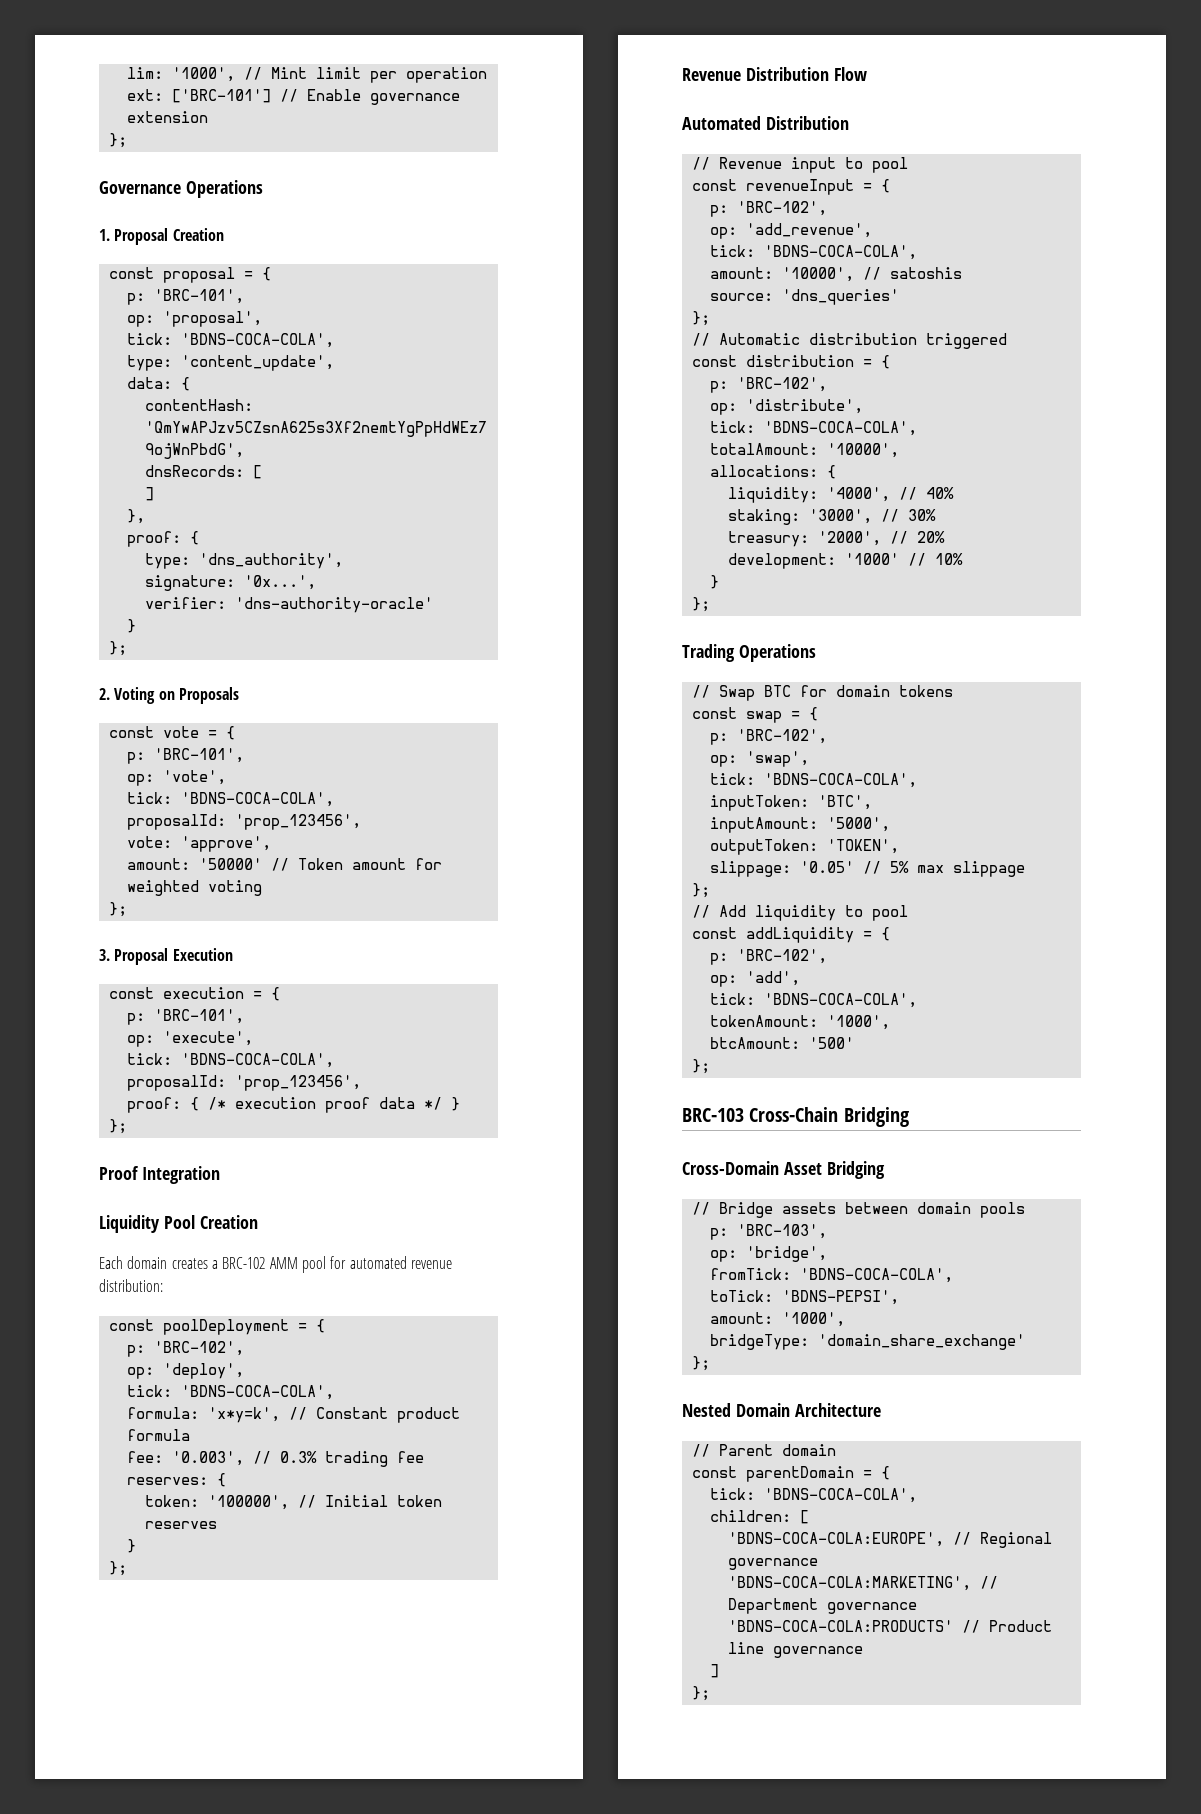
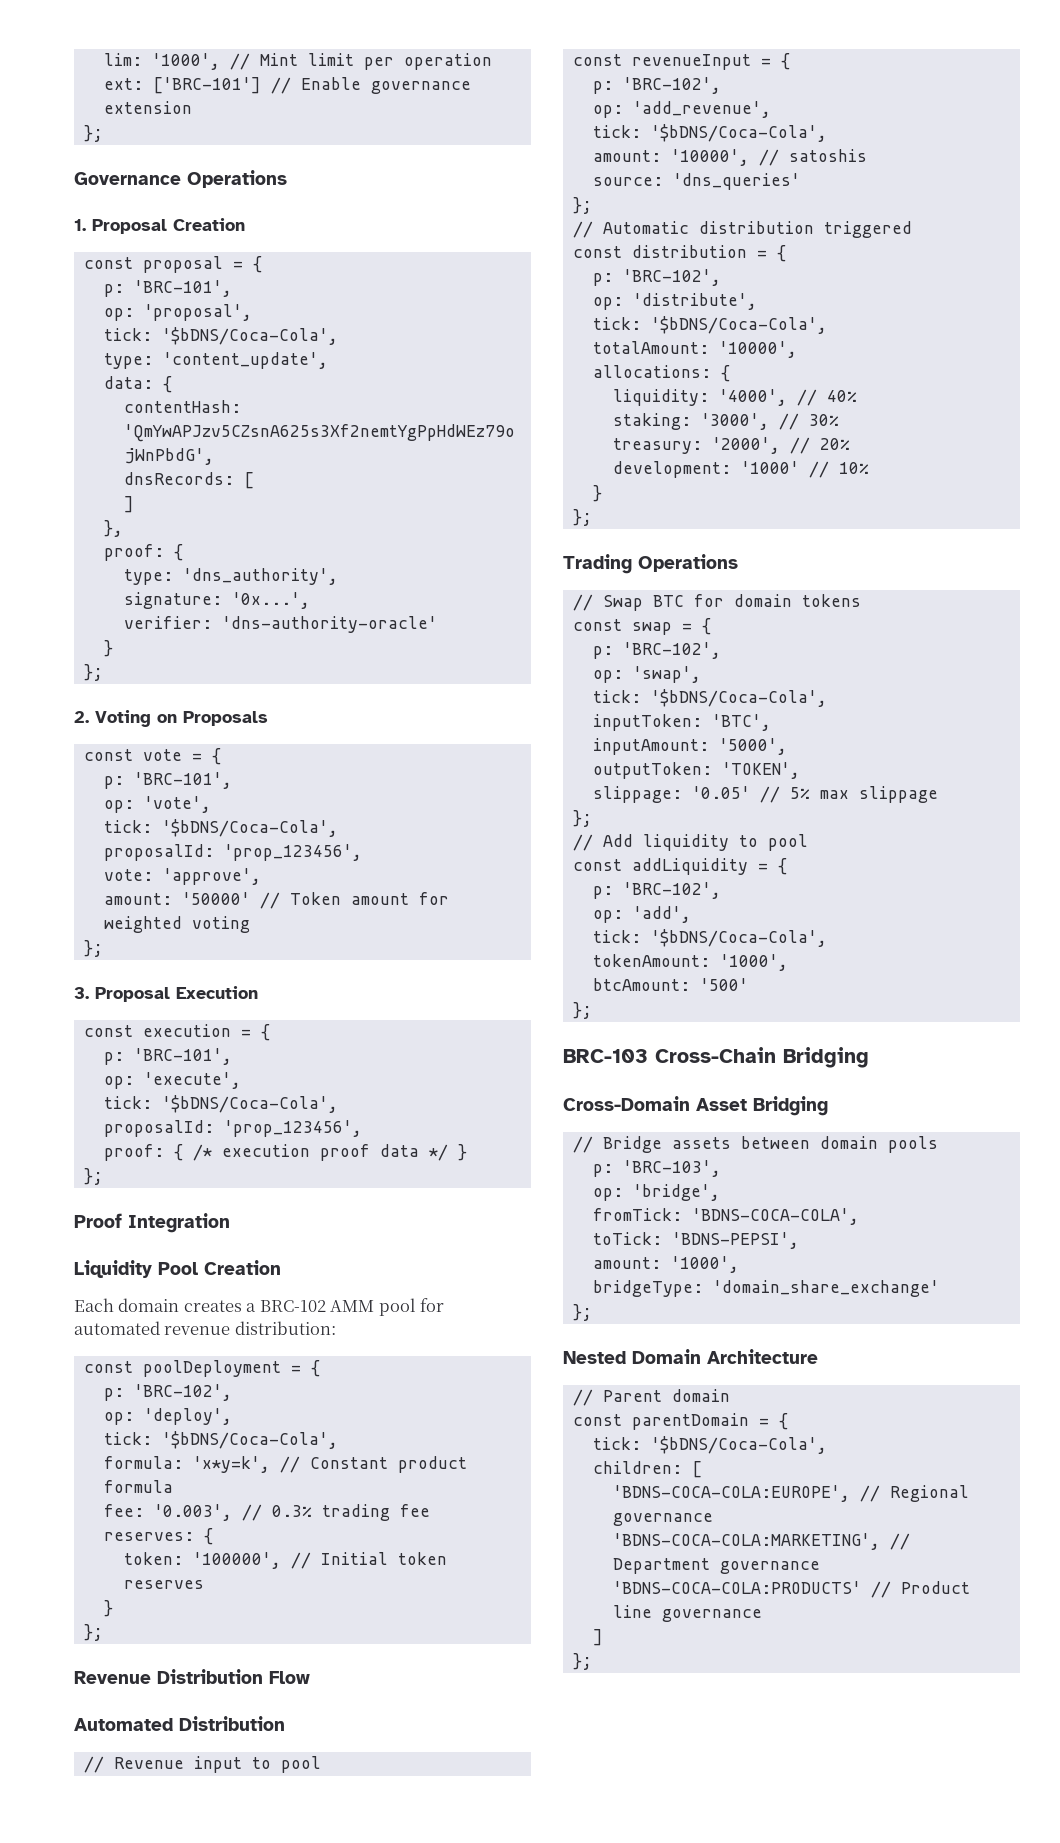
[180,333,334,348] 'BDNS-COCA-COLA', -> [161,327,338,345] '$bDNS/Coca-Cola',
[180,792,334,807] 'BDNS-COCA-COLA', -> [161,819,338,837] '$bDNS/Coca-Cola',
[180,1053,334,1068] 'BDNS-COCA-COLA', -> [161,1095,338,1113] '$bDNS/Coca-Cola',
[180,1385,334,1400] 'BDNS-COCA-COLA', -> [161,1431,338,1449] '$bDNS/Coca-Cola',
[763,245,917,260] 'BDNS-COCA-COLA', -> [650,124,827,142] '$bDNS/Coca-Cola',
[763,421,917,436] 'BDNS-COCA-COLA', -> [650,316,827,334] '$bDNS/Coca-Cola',
[763,773,917,788] 'BDNS-COCA-COLA', -> [650,689,827,707] '$bDNS/Coca-Cola',
[763,993,917,1008] 'BDNS-COCA-COLA', -> [650,929,827,947] '$bDNS/Coca-Cola',
[763,1488,917,1503] 'BDNS-COCA-COLA', -> [650,1436,827,1454] '$bDNS/Coca-Cola',

